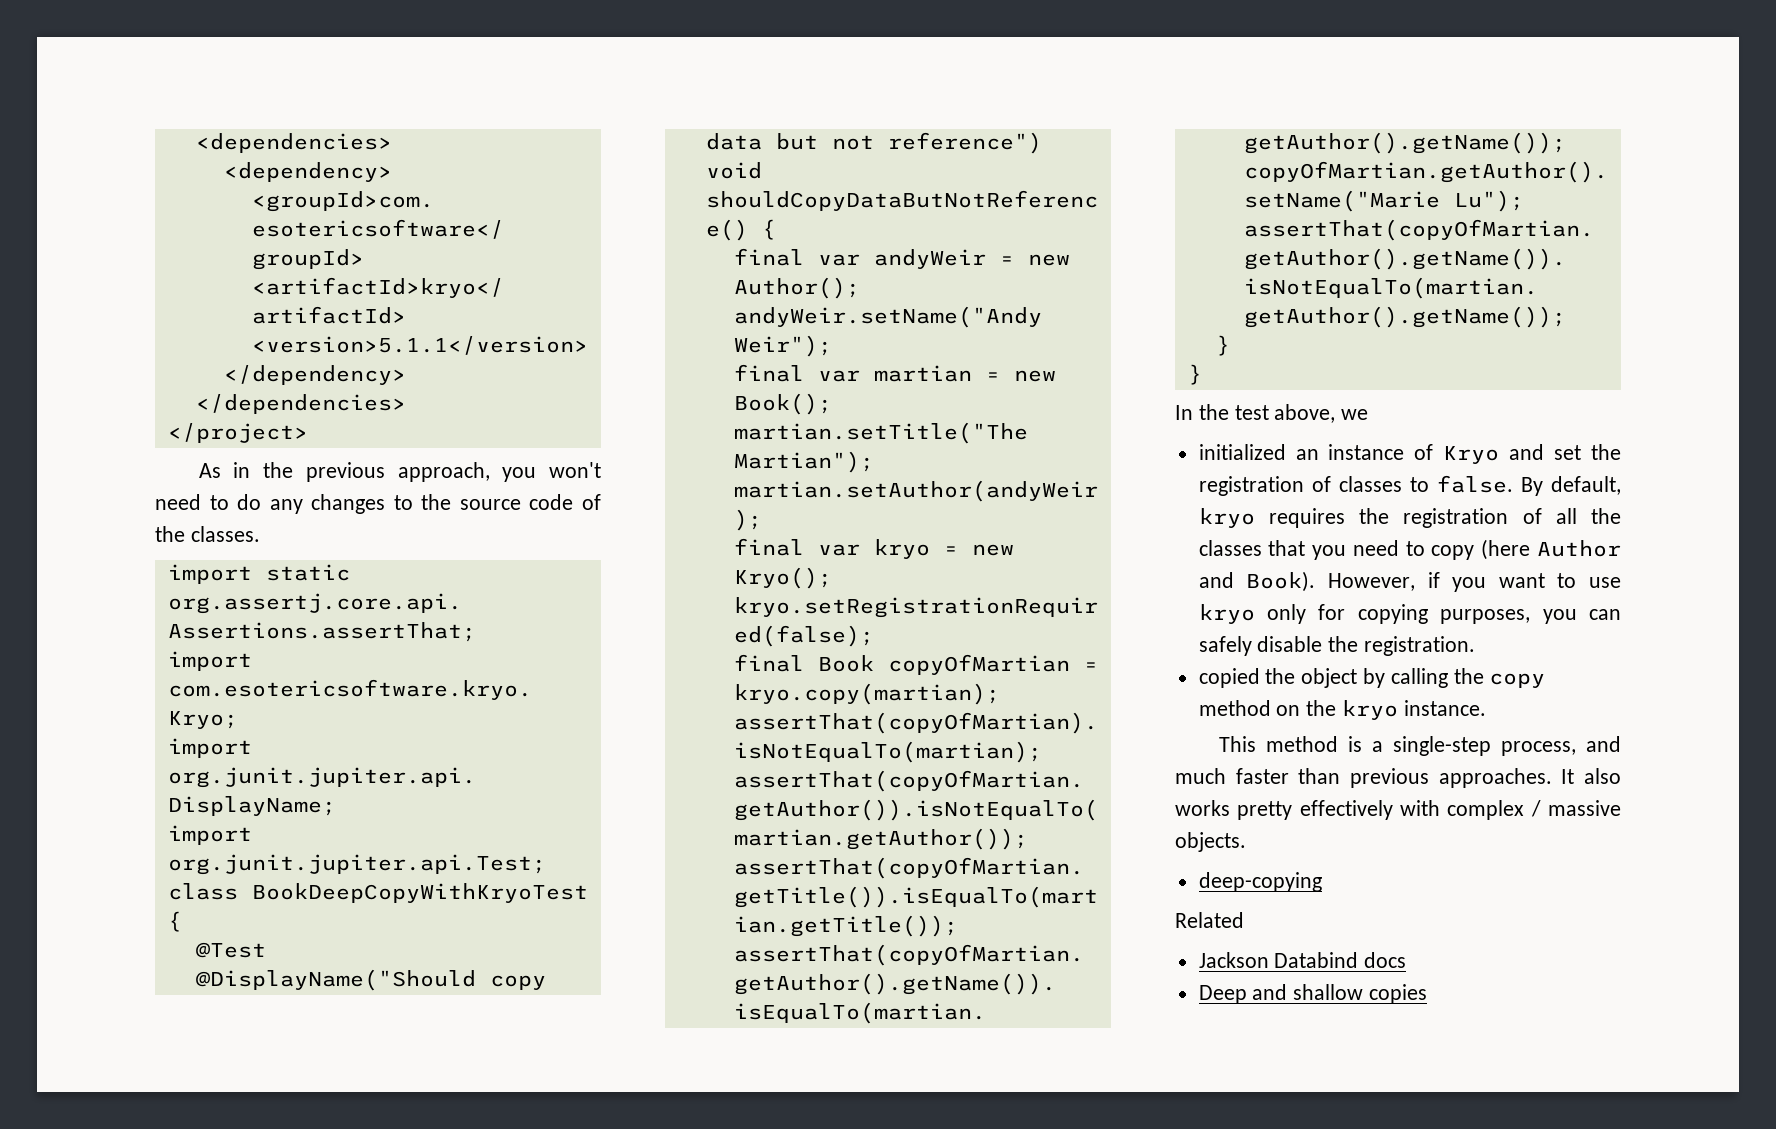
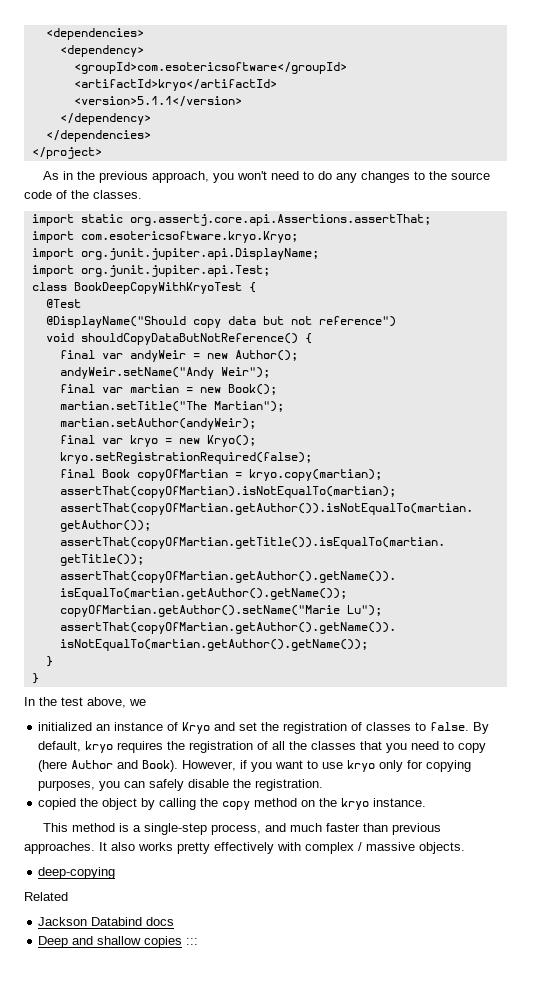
(1428, 994) none -> [186,938,199,945] :::

